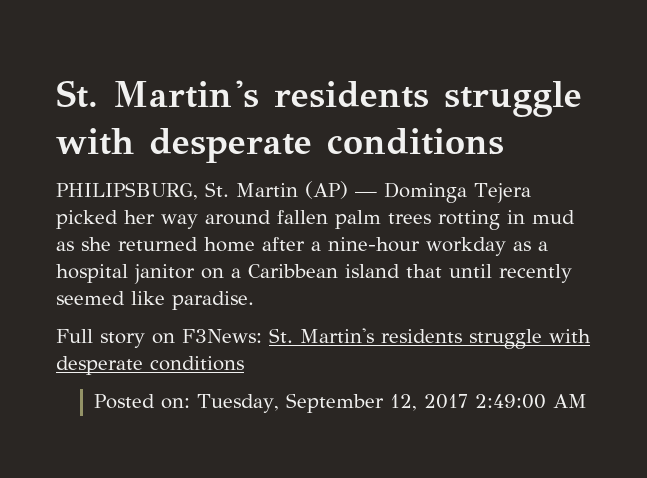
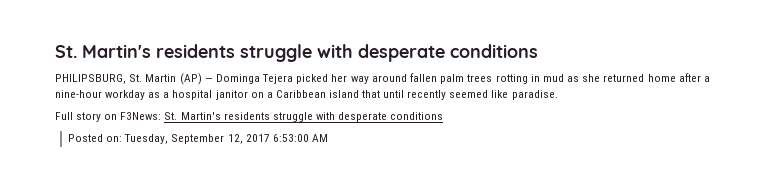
[475,394,547,409] 2:49:00 -> [272,134,309,142] 6:53:00

